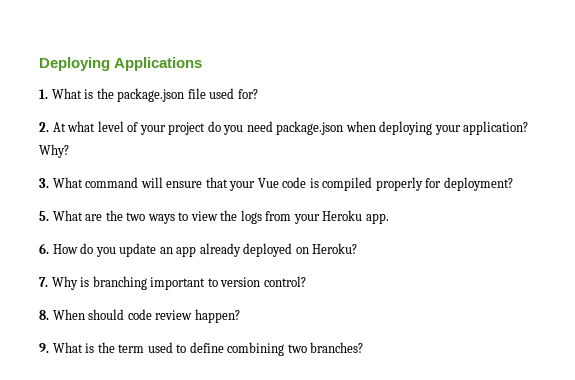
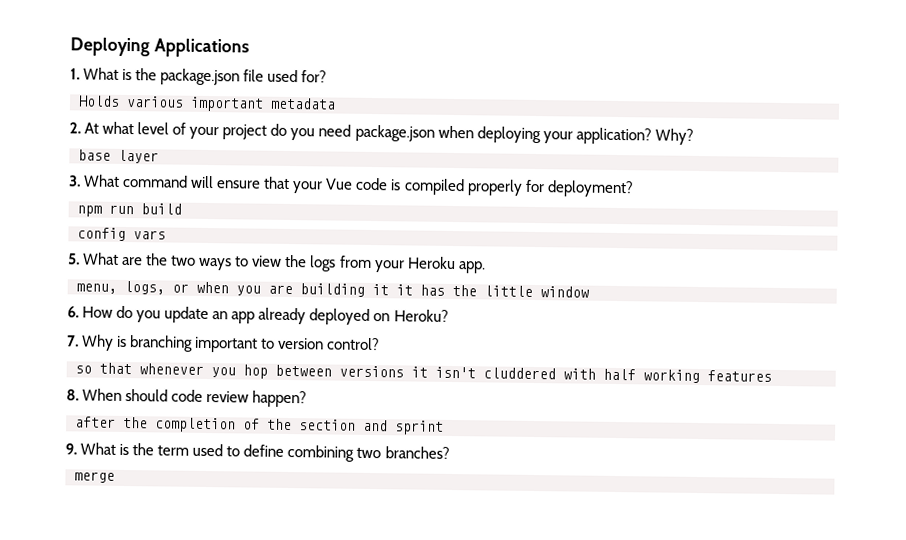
(258, 94) none -> [78,95,336,112] // Holds various important metadata
(69, 151) none -> [78,149,159,164] // base layer
(513, 184) none -> [77,203,182,217] [77,227,166,241] // npm run build // config vars
(389, 218) none -> [76,280,589,298] // menu, logs, or when you are building it it has the little window
(306, 281) none -> [75,362,772,384] // so that whenever you hop between versions it isn't cluddered with half working features
(240, 316) none -> [75,416,444,435] // after the completion of the section and sprint
(364, 347) none -> [74,471,115,483] // merge

